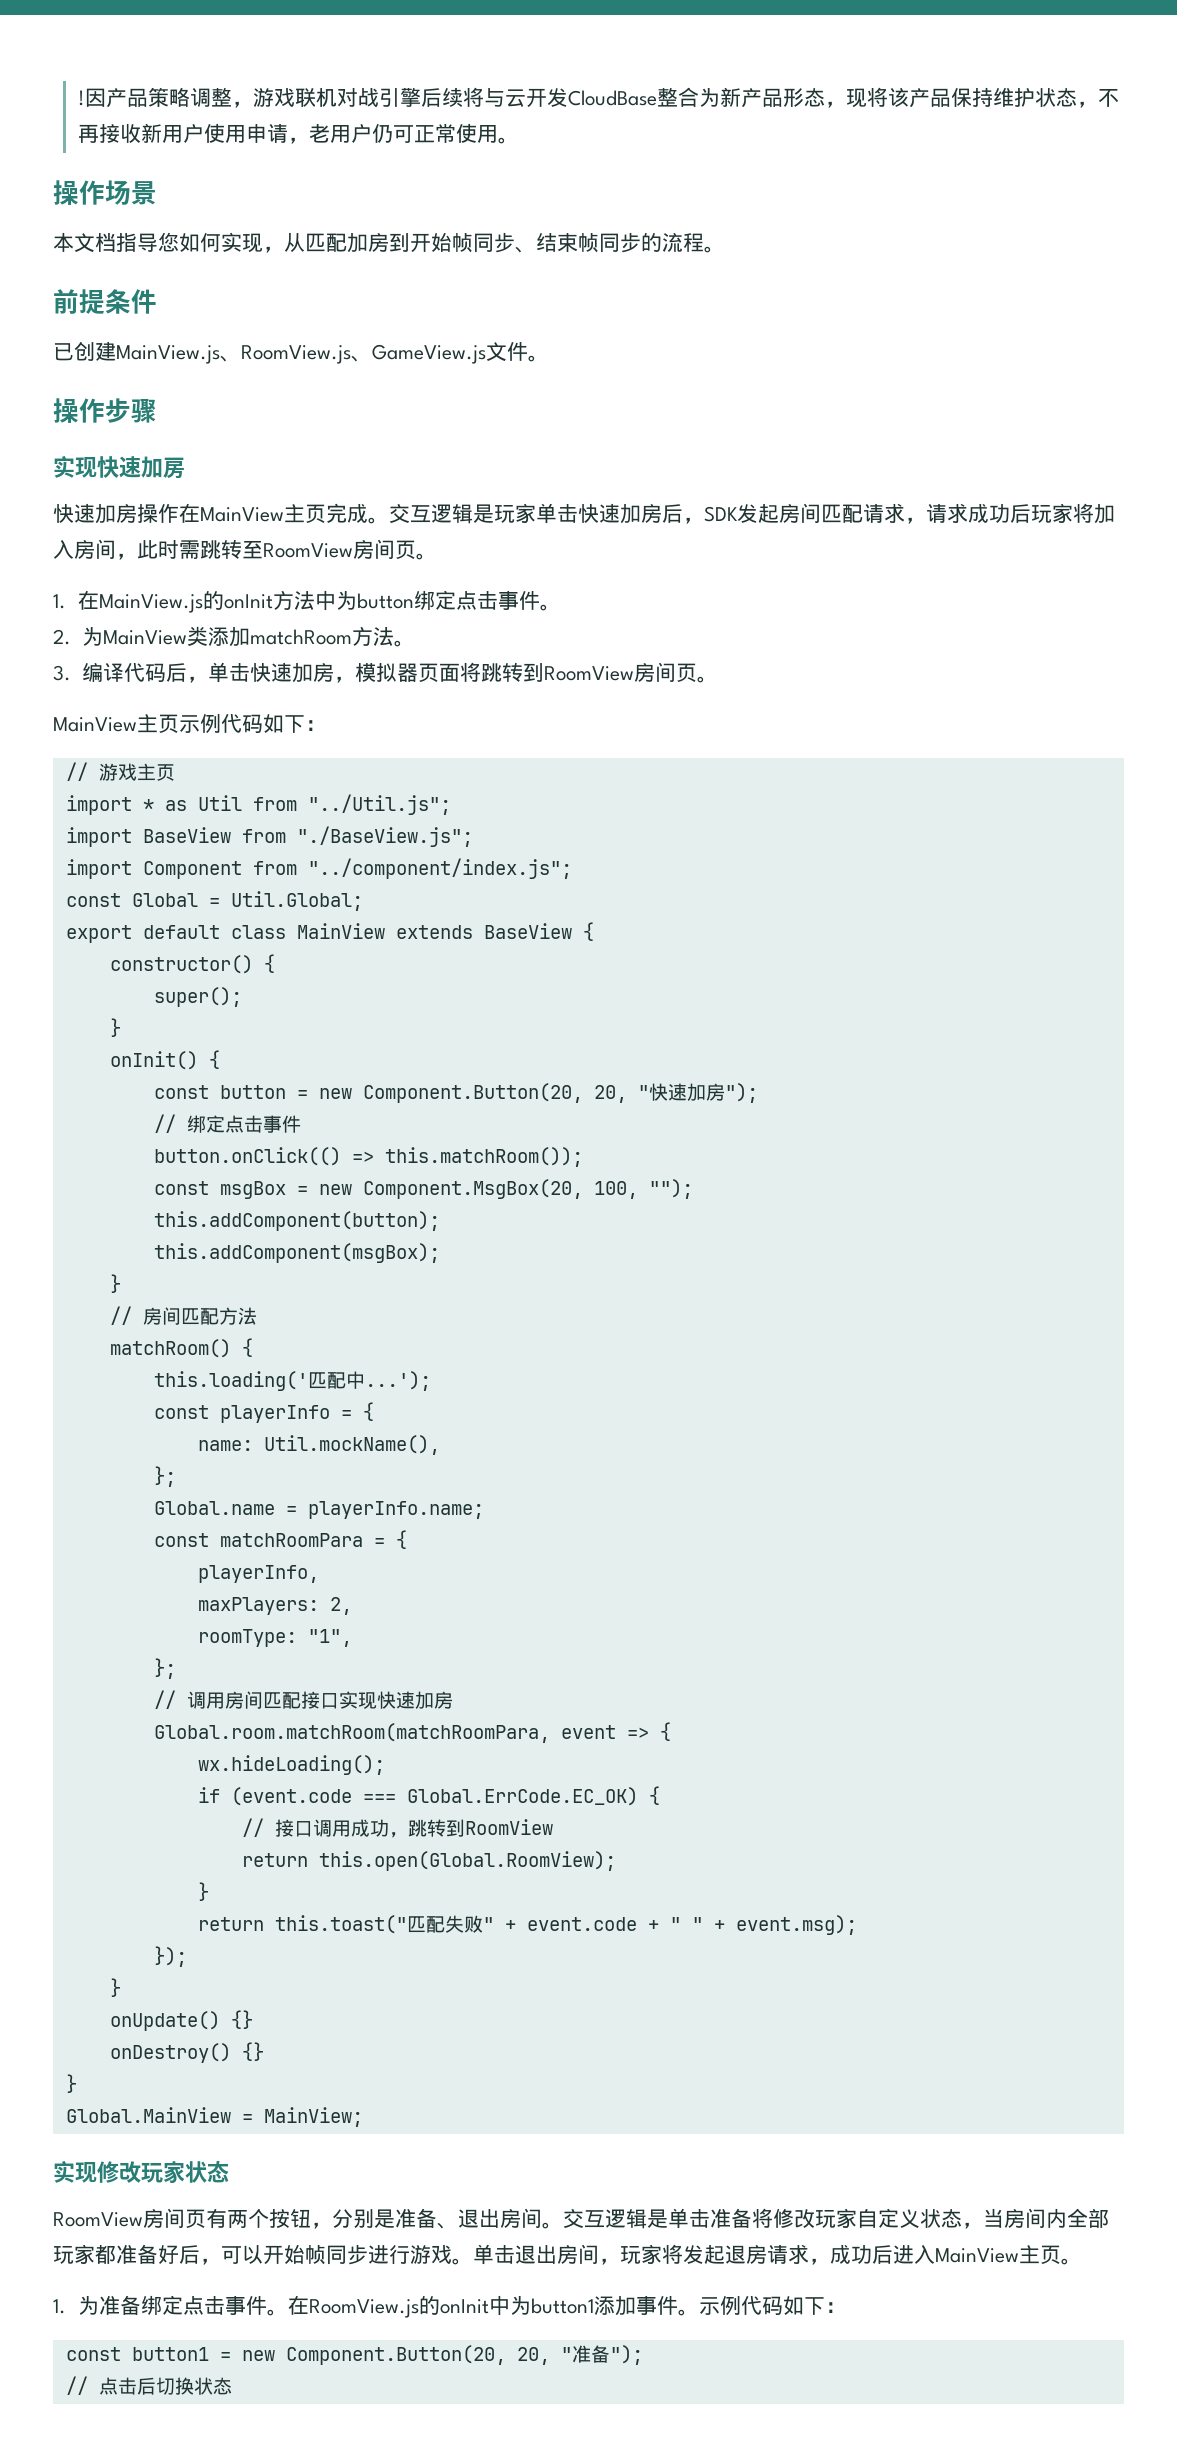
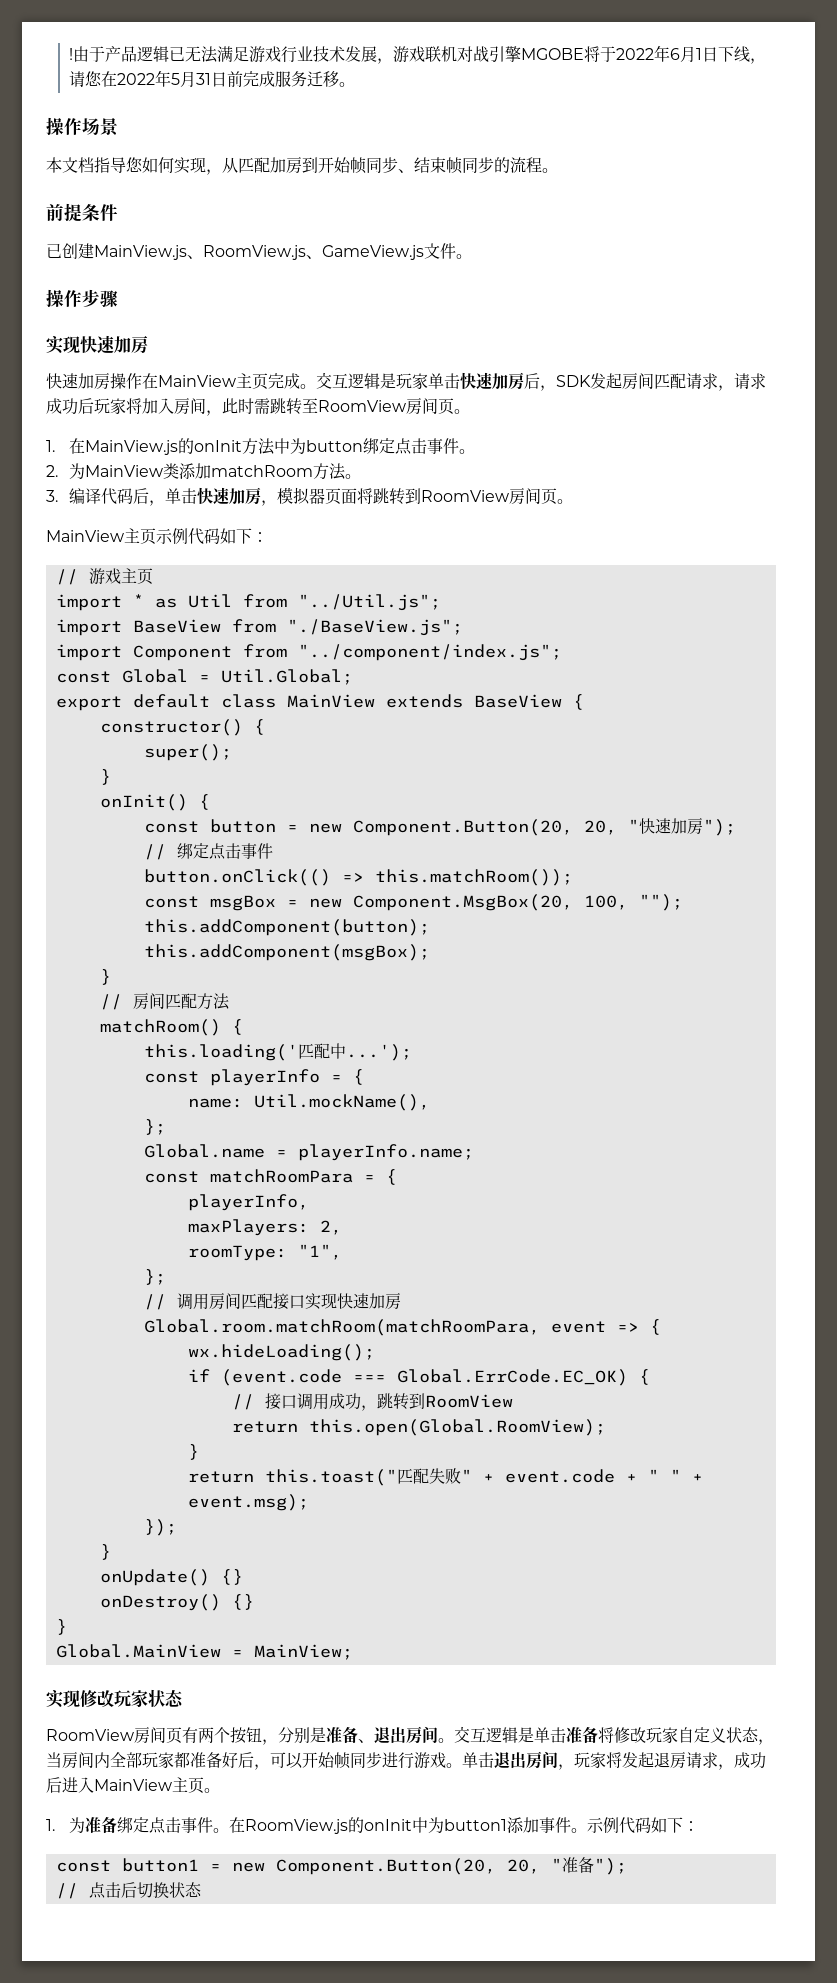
[84,87,232,108] 因产品策略调整 -> [73,46,378,63] 由于产品逻辑已无法满足游戏行业技术发展
[420,87,1119,108] [77,123,498,144] 后续将与云开发CloudBase整合为新产品形态，现将该产品保持维护状态，不再接收新用户使用申请，老用户仍可正常使用 -> [521,45,767,64] [69,70,340,87] MGOBE将于2022年6月1日下线，请您在2022年5月31日前完成服务迁移

